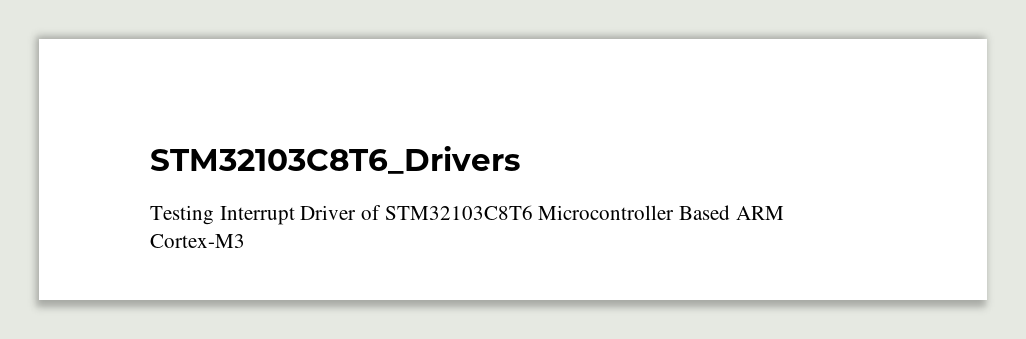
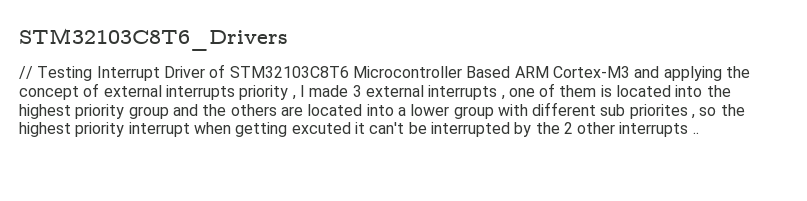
(520, 160) none -> [19,66,33,79] //
(245, 241) none -> [634,66,750,81] [19,83,731,100] [19,102,745,119] [19,122,699,137] and applying the concept of external interrupts priority , I made 3 external interrupts , one of them is located into the highest priority group and the others are located into a lower group with different sub priorites , so the highest priority interrupt when getting excuted it can't be interrupted by the 2 other interrupts ..

